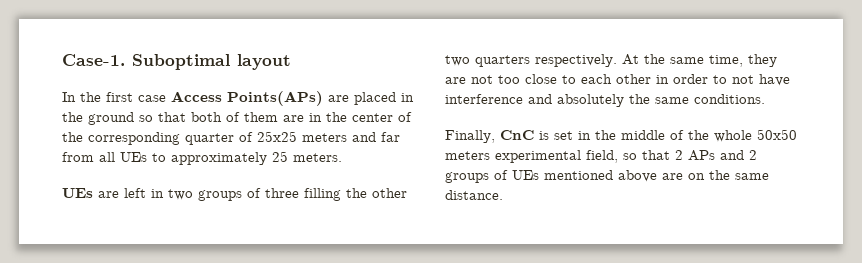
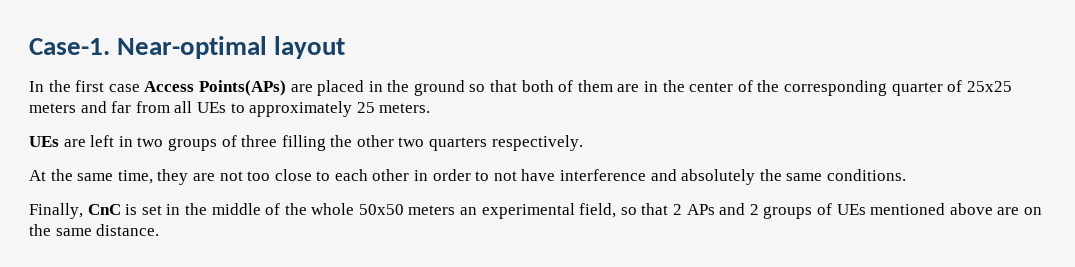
[132,54,230,70] Suboptimal -> [117,36,268,59] Near-optimal
(617, 60) none -> (583, 143) //
(490, 155) none -> [460,207,478,215] an

